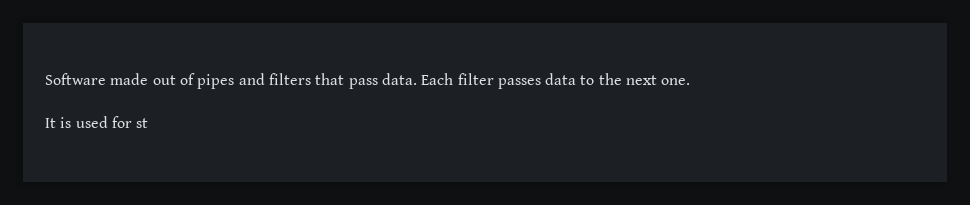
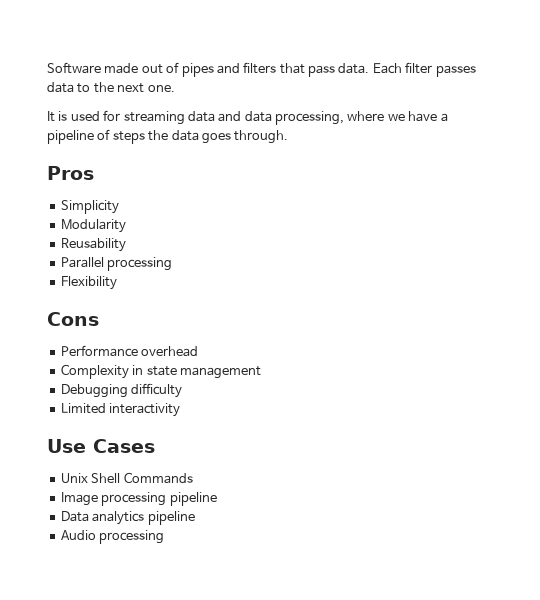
[136,118,149,128] st -> [123,111,448,125] [47,129,289,144] [47,166,94,180] [60,200,119,214] [60,219,126,233] [60,238,126,252] [60,257,173,271] [60,276,117,290] [47,312,99,326] [60,345,199,357] [60,364,261,379] [60,383,183,398] [60,403,181,417] [47,439,155,453] [60,472,193,484] [60,492,217,506] [60,511,195,525] [60,530,165,544] streaming data and data processing, where we have a pipeline of steps the data goes through. // Pros // Simplicity // Modularity // Reusability // Parallel processing // Flexibility // Cons // Performance overhead // Complexity in state management // Debugging difficulty // Limited interactivity // Use Cases // Unix Shell Commands // Image processing pipeline // Data analytics pipeline // Audio processing

